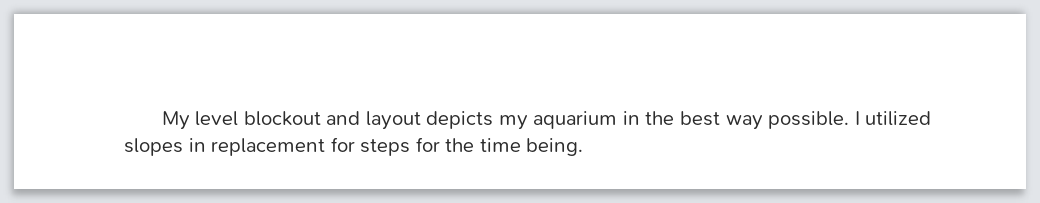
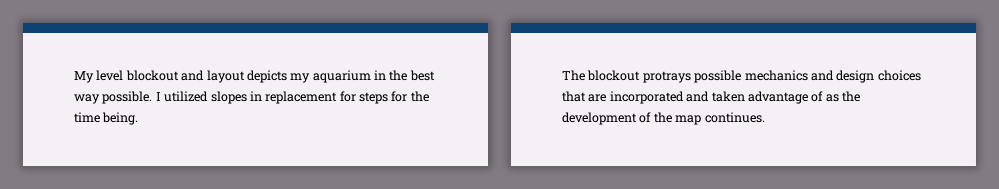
(584, 147) none -> [562,70,921,83] [562,91,860,104] [562,112,765,125] // The blockout protrays possible mechanics and design choices that are incorporated and taken advantage of as the development of the map continues.

